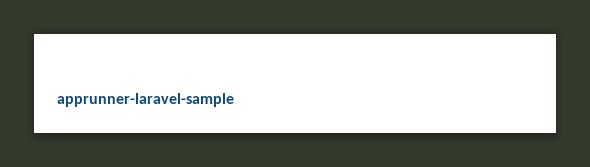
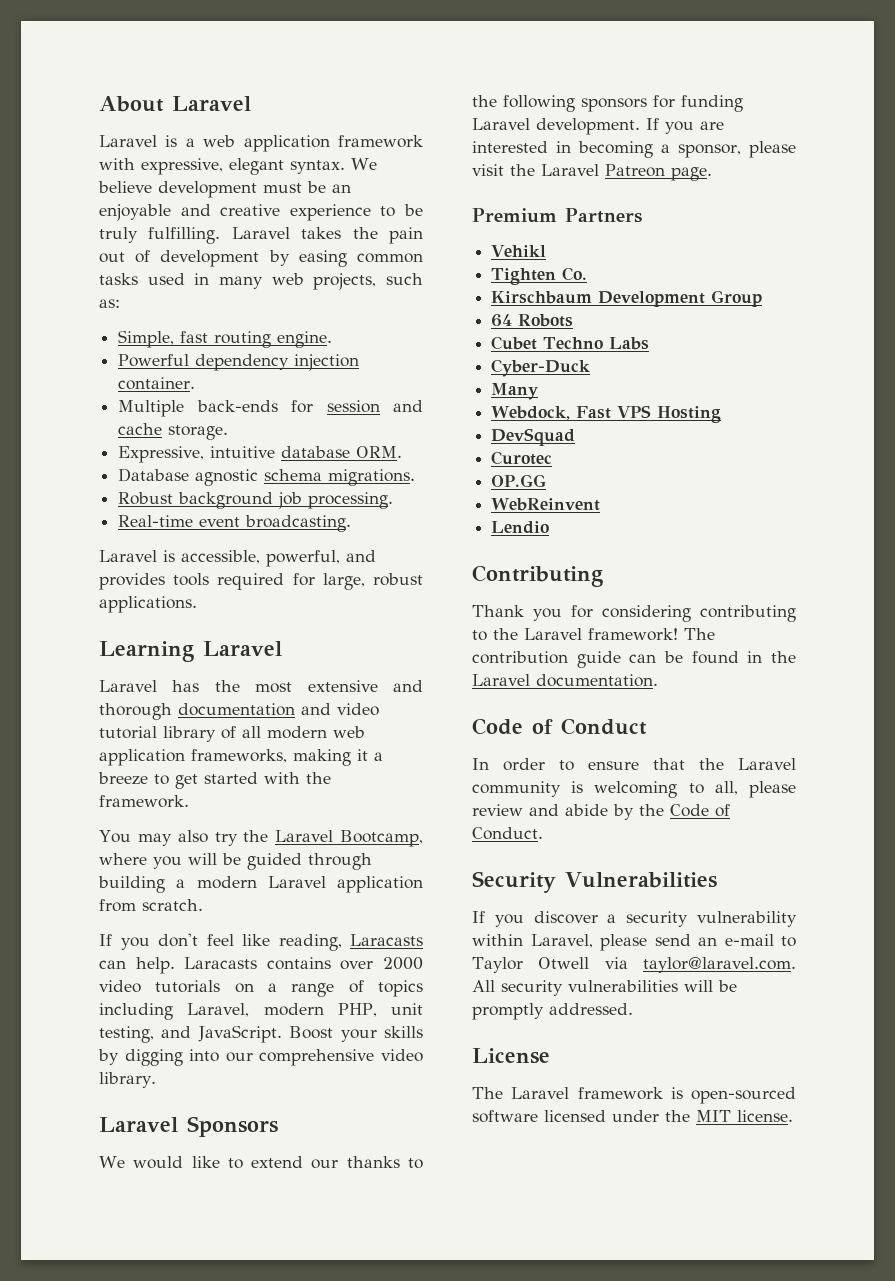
[57,93,234,107] apprunner-laravel-sample -> [99,96,251,112] [99,135,423,152] [99,158,377,175] [98,181,351,198] [99,204,423,221] [99,227,423,244] [99,250,423,267] [99,273,423,290] [99,299,120,308] [118,330,333,348] [118,354,360,371] [118,377,196,390] [118,400,423,417] [118,423,229,440] [118,446,403,463] [118,468,416,486] [118,492,394,509] [118,515,352,532] [99,550,376,567] [99,573,423,590] [99,596,197,613] [99,641,282,662] [99,680,423,693] [99,703,379,720] [99,726,365,742] [99,749,383,766] [98,772,331,789] [99,795,189,808] [99,830,423,847] [99,853,372,870] [98,876,423,893] [99,899,203,912] [99,933,423,951] [99,957,423,974] [99,980,424,997] [99,1003,423,1020] [99,1025,423,1043] [98,1049,423,1066] [99,1072,156,1088] [99,1116,278,1137] [99,1156,423,1169] [472,95,743,112] [472,118,724,135] [472,141,796,158] [472,164,712,181] [472,208,642,223] [491,245,547,257] [491,267,588,285] [491,290,763,307] [491,314,574,327] [491,336,650,350] [491,359,591,377] [491,383,539,400] [491,405,722,423] [491,428,576,446] [491,451,553,465] [491,474,547,487] [491,498,601,511] [491,521,550,534] [472,565,603,587] [472,605,796,622] [472,628,715,641] [472,651,796,668] [472,674,658,687] [472,718,647,735] [472,758,796,771] [472,781,796,798] [472,804,730,820] [472,827,543,840] [472,871,717,893] [472,911,797,927] [472,934,796,951] [472,957,796,973] [472,980,737,996] [472,1003,633,1020] [472,1048,550,1064] [472,1087,796,1104] [472,1110,793,1123] About Laravel // Laravel is a web application framework with expressive, elegant syntax. We believe development must be an enjoyable and creative experience to be truly fulfilling. Laravel takes the pain out of development by easing common tasks used in many web projects, such as: // Simple, fast routing engine. // Powerful dependency injection container. // Multiple back-ends for session and cache storage. // Expressive, intuitive database ORM. // Database agnostic schema migrations. // Robust background job processing. // Real-time event broadcasting. // Laravel is accessible, powerful, and provides tools required for large, robust applications. // Learning Laravel // Laravel has the most extensive and thorough documentation and video tutorial library of all modern web application frameworks, making it a breeze to get started with the framework. // You may also try the Laravel Bootcamp, where you will be guided through building a modern Laravel application from scratch. // If you don't feel like reading, Laracasts can help. Laracasts contains over 2000 video tutorials on a range of topics including Laravel, modern PHP, unit testing, and JavaScript. Boost your skills by digging into our comprehensive video library. // Laravel Sponsors // We would like to extend our thanks to the following sponsors for funding Laravel development. If you are interested in becoming a sponsor, please visit the Laravel Patreon page. // Premium Partners // Vehikl // Tighten Co. // Kirschbaum Development Group // 64 Robots // Cubet Techno Labs // Cyber-Duck // Many // Webdock, Fast VPS Hosting // DevSquad // Curotec // OP.GG // WebReinvent // Lendio // Contributing // Thank you for considering contributing to the Laravel framework! The contribution guide can be found in the Laravel documentation. // Code of Conduct // In order to ensure that the Laravel community is welcoming to all, please review and abide by the Code of Conduct. // Security Vulnerabilities // If you discover a security vulnerability within Laravel, please send an e-mail to Taylor Otwell via taylor@laravel.com. All security vulnerabilities will be promptly addressed. // License // The Laravel framework is open-sourced software licensed under the MIT license.

